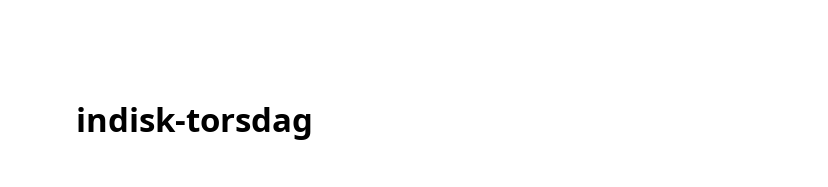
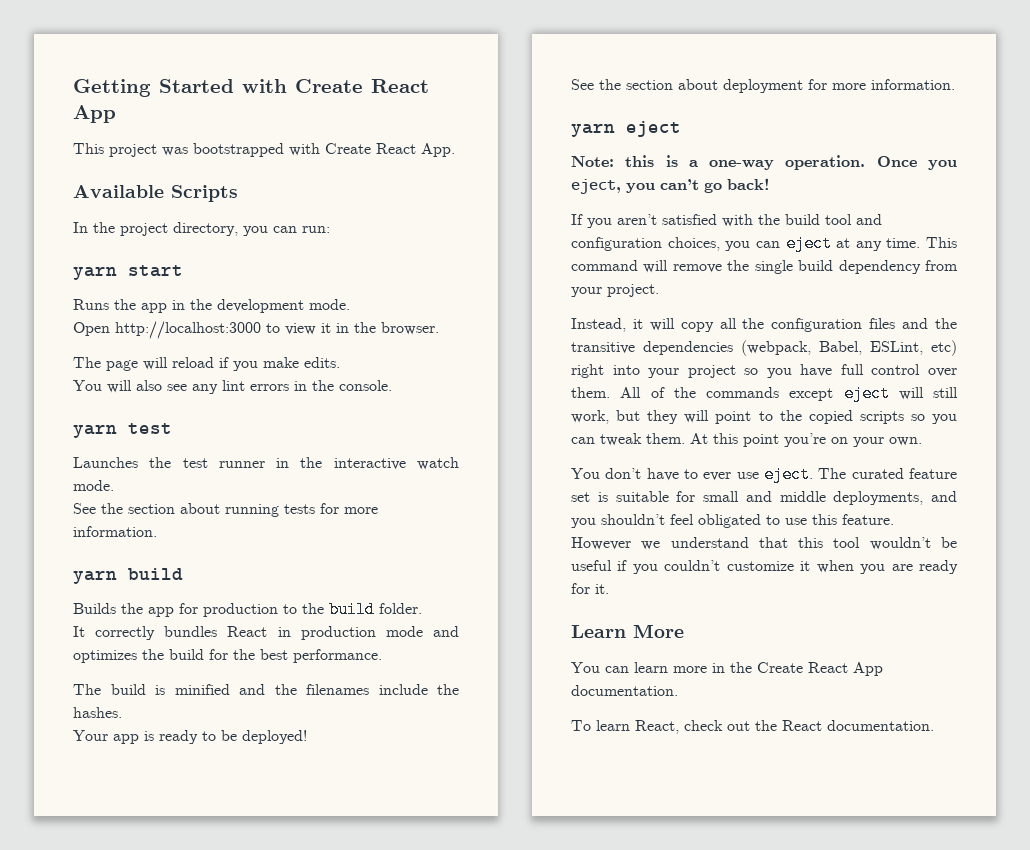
[76,107,313,140] indisk-torsdag -> [73,79,429,97] [73,105,116,123] [73,143,455,157] [73,185,238,202] [73,222,330,236] [73,265,183,280] [73,299,350,313] [73,321,439,339] [73,357,340,371] [73,380,392,394] [73,423,172,438] [73,457,459,470] [73,480,114,491] [73,503,378,517] [73,526,157,537] [73,568,183,584] [73,601,422,618] [73,626,459,640] [73,649,382,663] [73,684,459,695] [73,707,122,718] [73,730,307,744] [571,79,955,93] [571,121,681,137] [571,155,957,170] [571,178,770,194] [571,214,882,228] [571,235,957,252] [571,260,958,274] [571,284,659,297] [571,318,957,332] [571,340,957,356] [571,364,957,378] [571,385,958,402] [571,410,957,424] [571,433,922,447] [571,466,957,483] [571,491,957,505] [571,514,894,528] [571,537,957,550] [571,560,958,574] [571,583,609,594] [571,624,684,638] [571,662,883,676] [571,685,678,696] [571,720,934,734] Getting Started with Create React App // This project was bootstrapped with Create React App. // Available Scripts // In the project directory, you can run: // yarn start // Runs the app in the development mode. // Open http://localhost:3000 to view it in the browser. // The page will reload if you make edits. // You will also see any lint errors in the console. // yarn test // Launches the test runner in the interactive watch mode. // See the section about running tests for more information. // yarn build // Builds the app for production to the build folder. // It correctly bundles React in production mode and optimizes the build for the best performance. // The build is minified and the filenames include the hashes. // Your app is ready to be deployed! // See the section about deployment for more information. // yarn eject // Note: this is a one-way operation. Once you eject, you can’t go back! // If you aren’t satisfied with the build tool and configuration choices, you can eject at any time. This command will remove the single build dependency from your project. // Instead, it will copy all the configuration files and the transitive dependencies (webpack, Babel, ESLint, etc) right into your project so you have full control over them. All of the commands except eject will still work, but they will point to the copied scripts so you can tweak them. At this point you’re on your own. // You don’t have to ever use eject. The curated feature set is suitable for small and middle deployments, and you shouldn’t feel obligated to use this feature. However we understand that this tool wouldn’t be useful if you couldn’t customize it when you are ready for it. // Learn More // You can learn more in the Create React App documentation. // To learn React, check out the React documentation.

